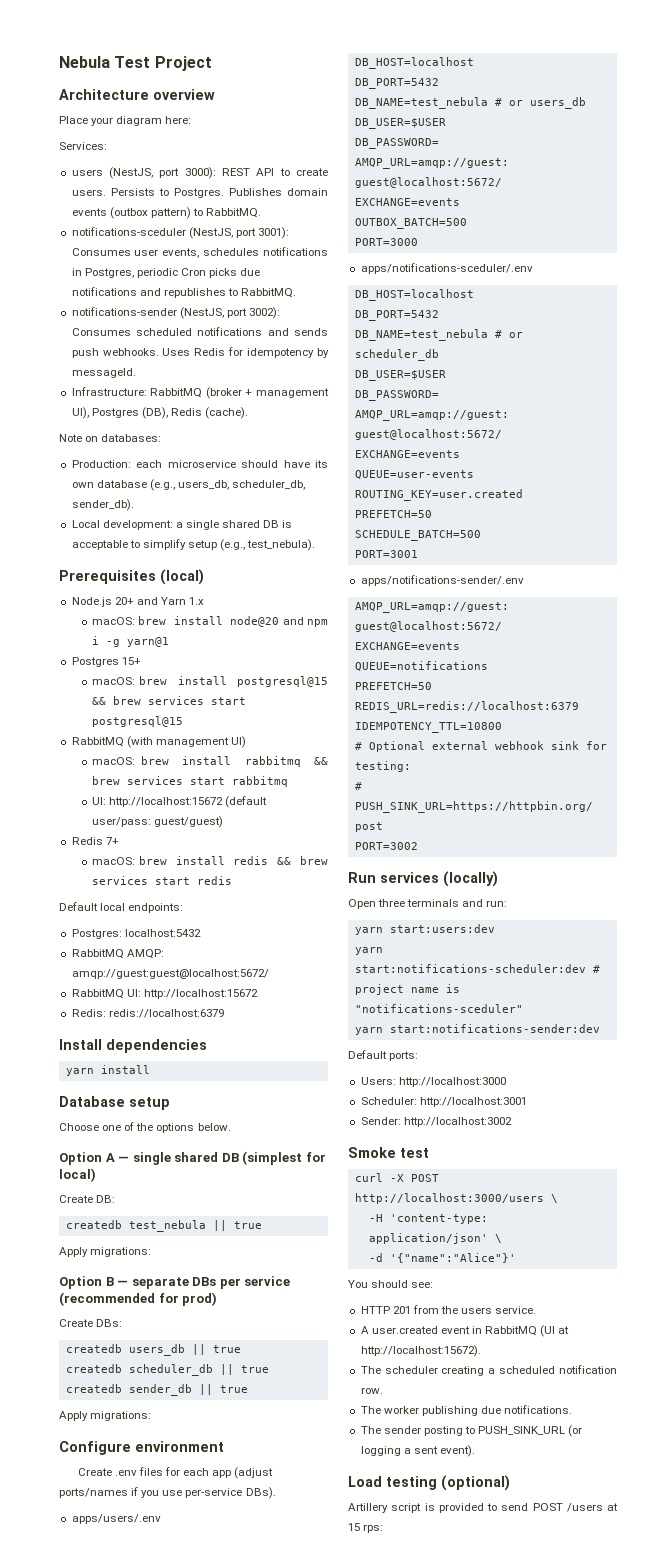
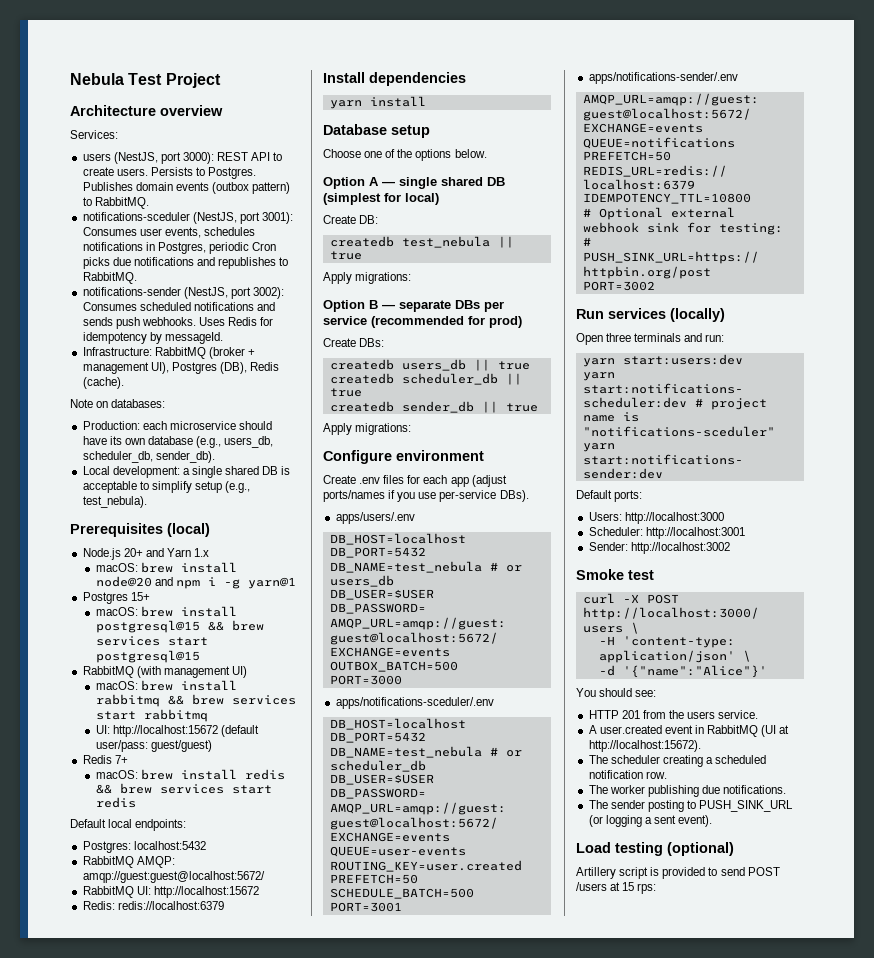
[59,116,192,126] // Place your diagram here: -> (223, 110) none

